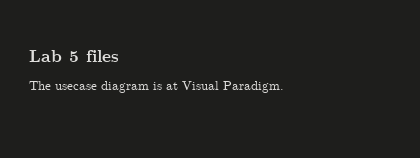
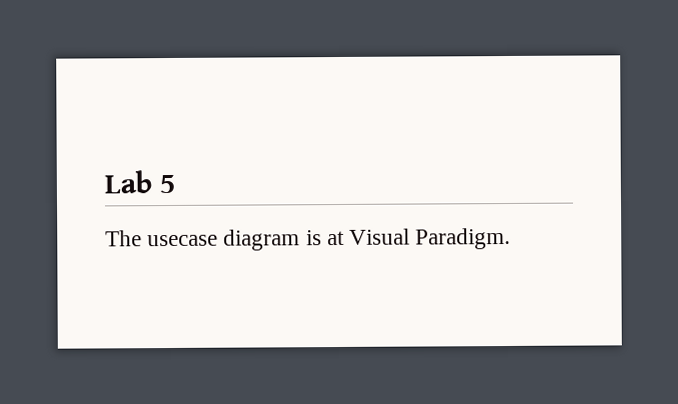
[86,50,119,62] files -> (177, 184) none

